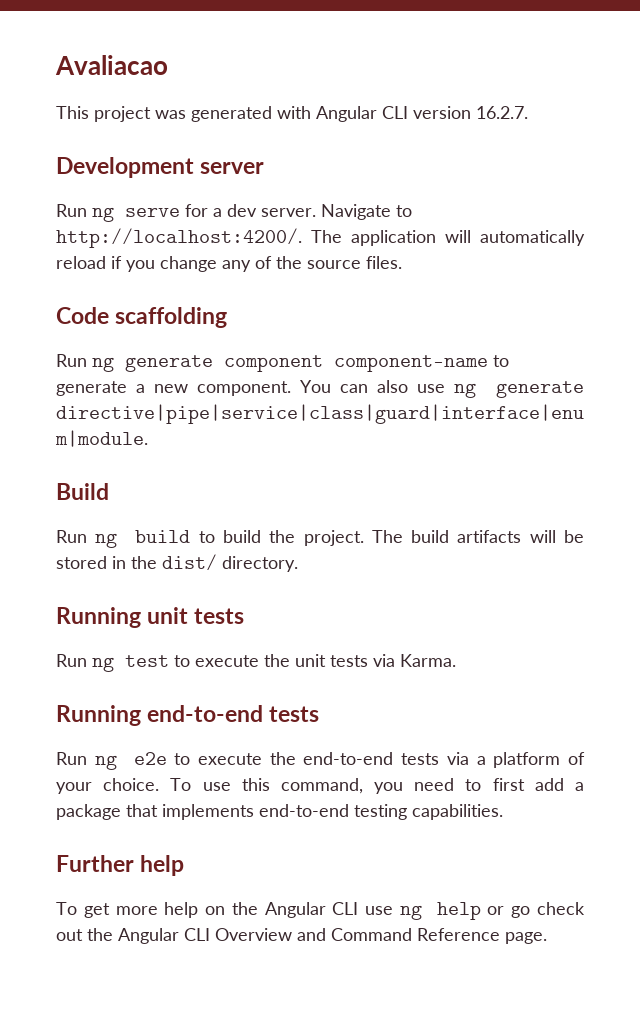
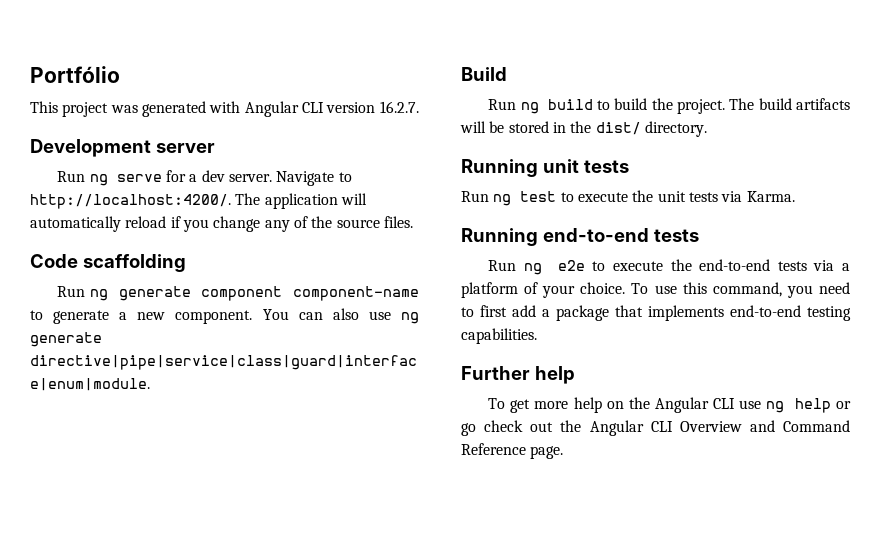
[55,55,168,75] Avaliacao -> [30,66,120,83] Portfólio

